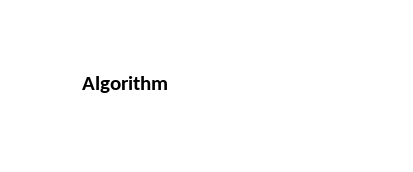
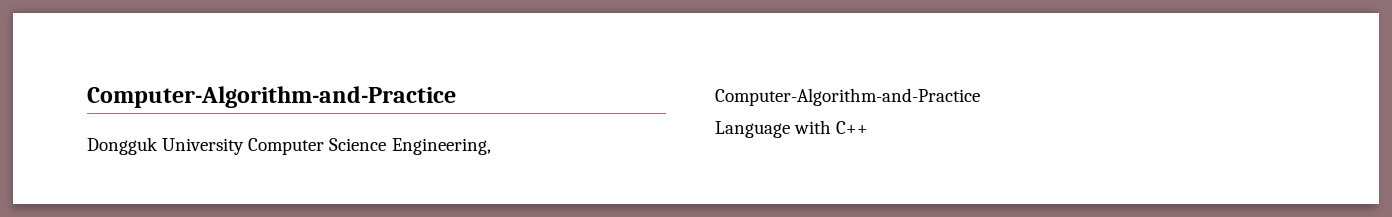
[82,76,168,93] Algorithm -> [87,86,456,108] [87,137,491,155] [715,88,980,106] [715,120,869,138] Computer-Algorithm-and-Practice // Dongguk University Computer Science Engineering, Computer-Algorithm-and-Practice // Language with C++

